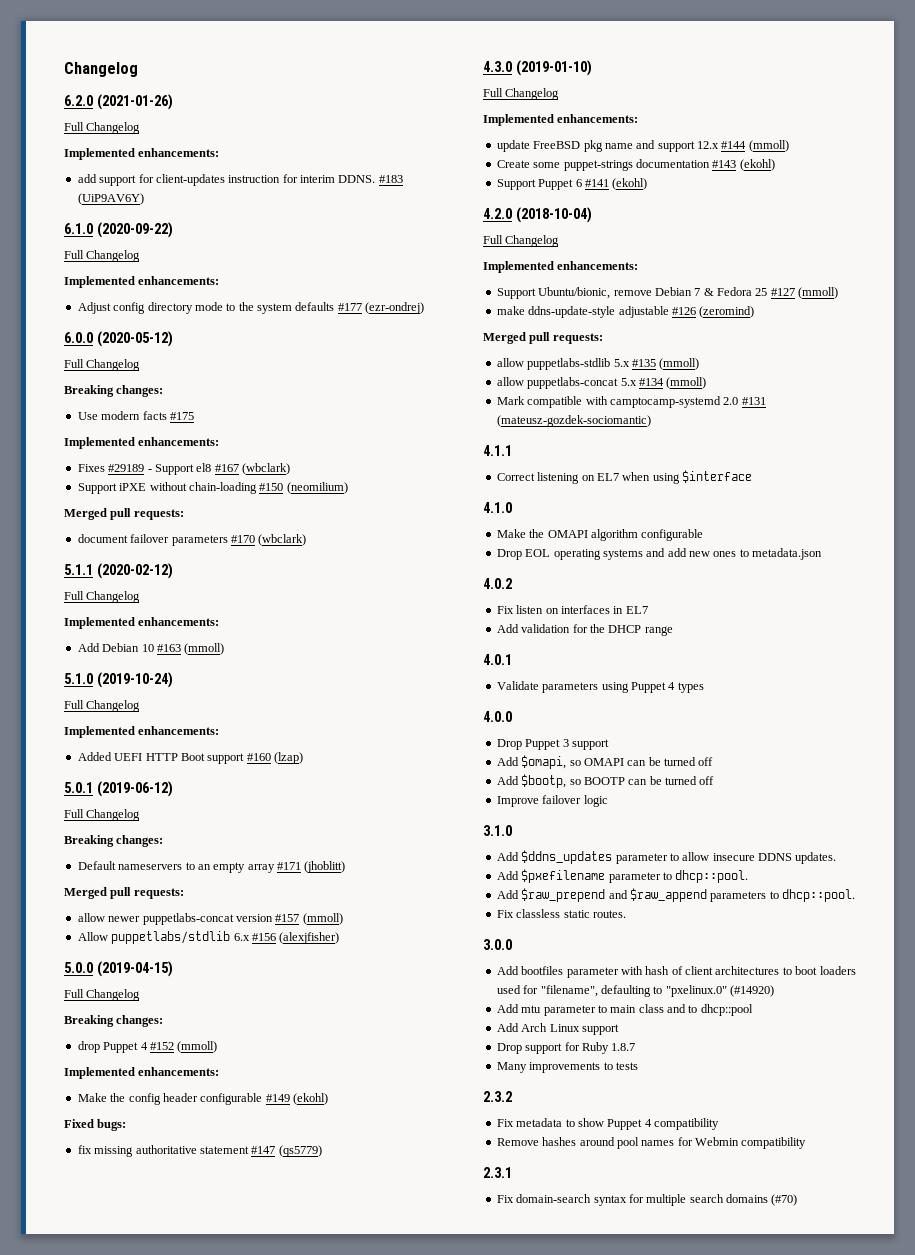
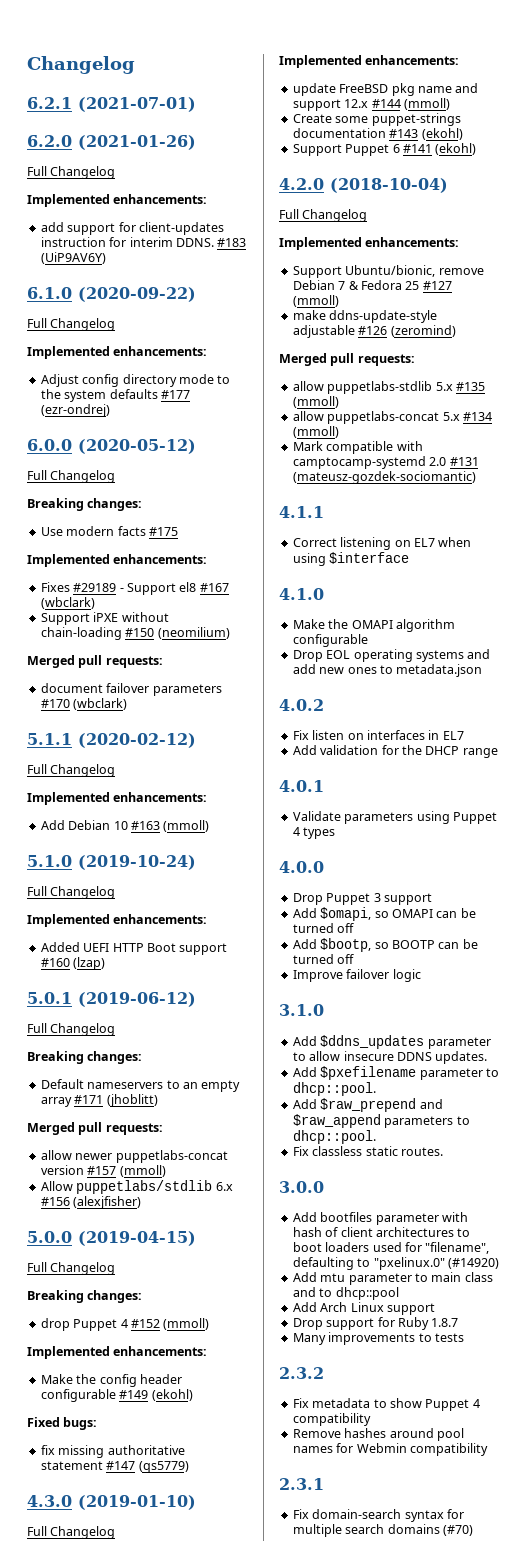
[64,62,138,77] Changelog -> [27,56,135,74] [27,97,196,112] Changelog // 6.2.1 (2021-07-01)

